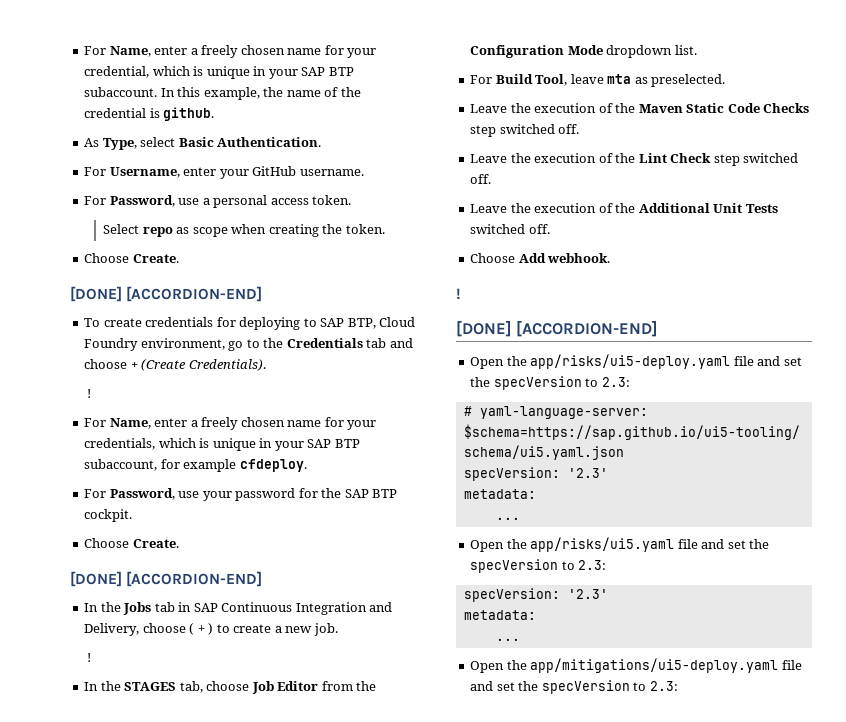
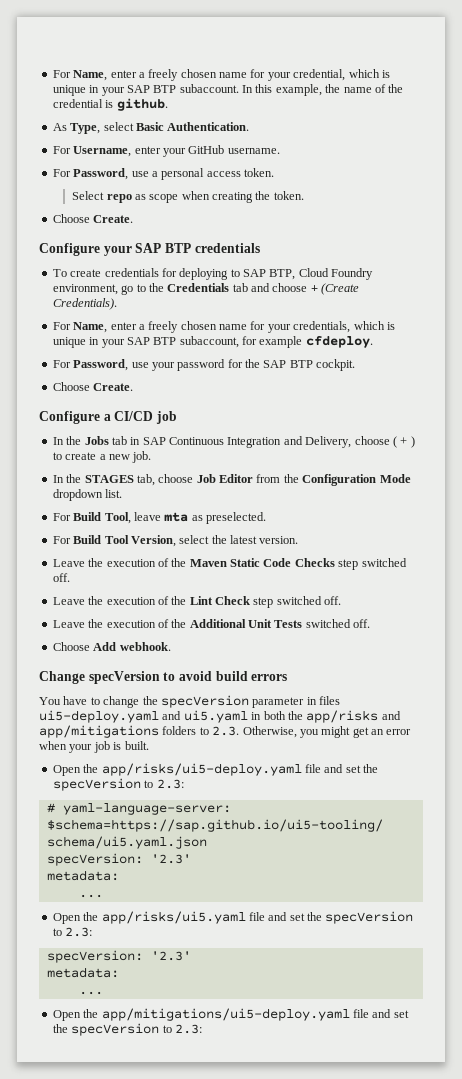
[70,286,263,302] [DONE] [ACCORDION-END] -> [39,243,260,256] Configure your SAP BTP credentials
[86,389,91,398] // ! -> (117, 304) none
[70,571,263,587] [DONE] [ACCORDION-END] -> [39,411,177,424] Configure a CI/CD job
[86,653,91,662] // ! -> (152, 457) none
(726, 80) none -> [52,535,299,547] // For Build Tool Version, select the latest version.
[456,288,461,300] [456,320,659,337] ! // [DONE] [ACCORDION-END] -> [39,671,288,684] [39,695,340,708] [39,710,401,723] [39,725,412,738] [39,741,149,753] Change specVersion to avoid build errors // You have to change the specVersion parameter in files ui5-deploy.yaml and ui5.yaml in both the app/risks and app/mitigations folders to 2.3. Otherwise, you might get an error when your job is built.

